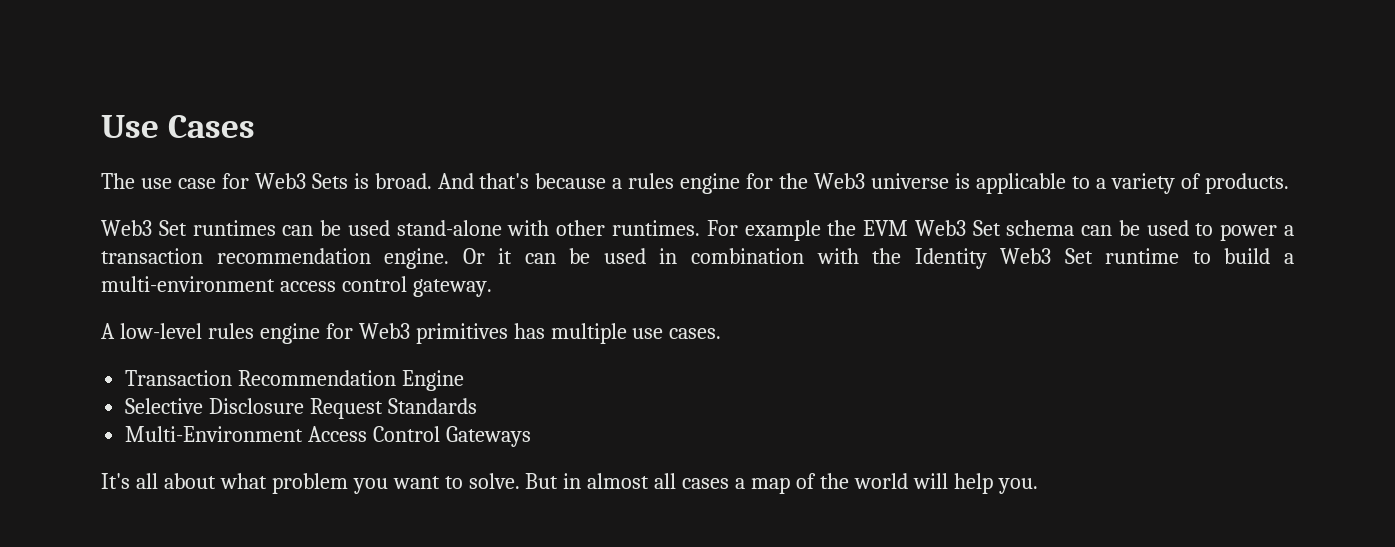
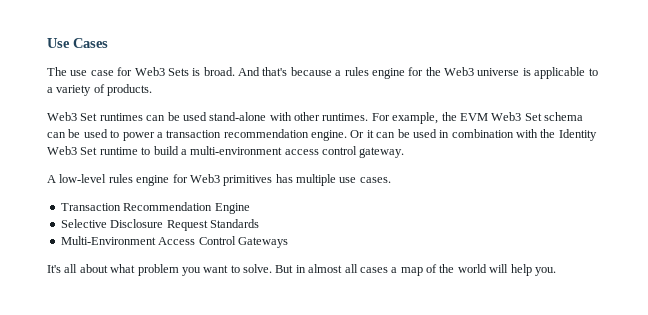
[744,220,821,241] example -> [392,112,439,124] example,

